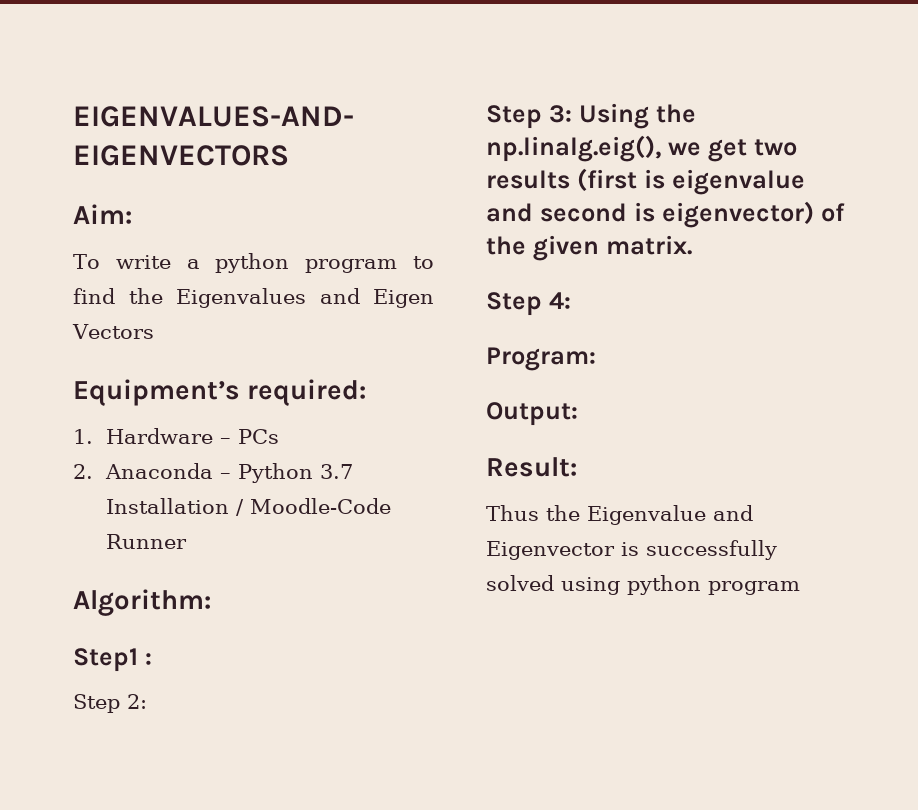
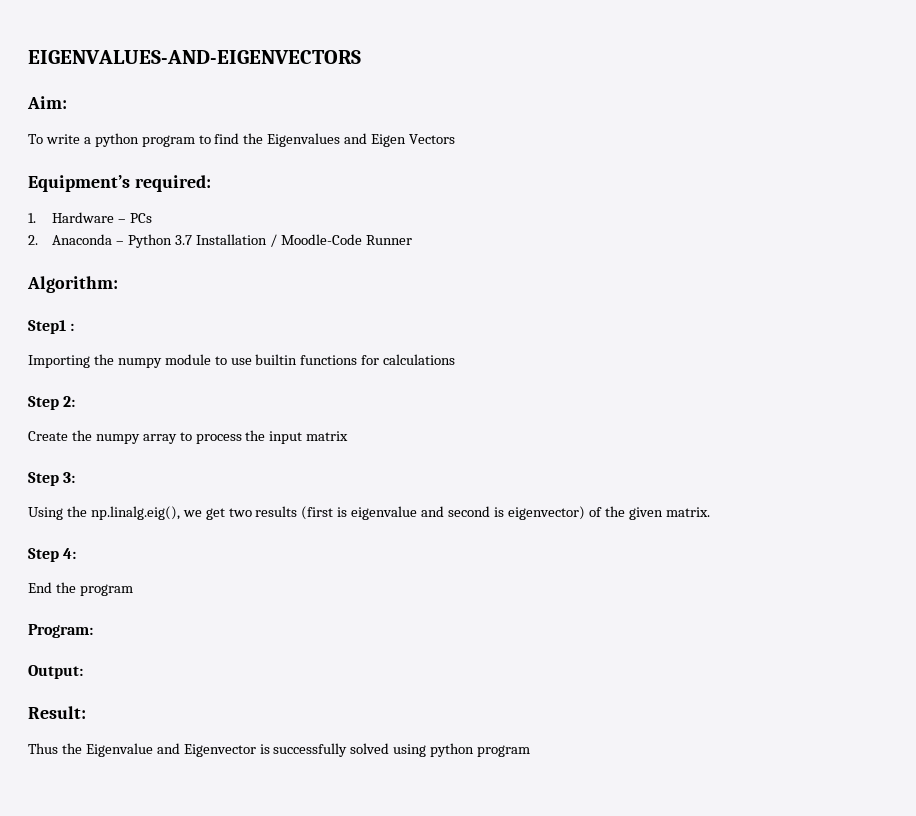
[73,694,147,713] Step 2: -> [28,354,456,368] [28,396,76,410] [28,430,349,444] Importing the numpy module to use builtin functions for calculations // Step 2: // Create the numpy array to process the input matrix
(572, 114) none -> (76, 477) //
(571, 300) none -> [28,582,133,596] // End the program

